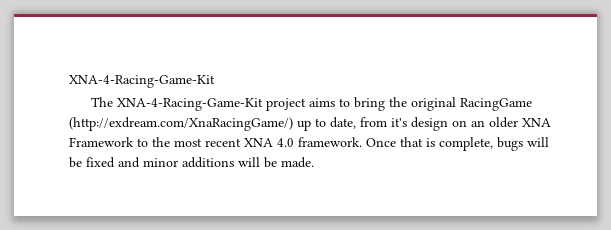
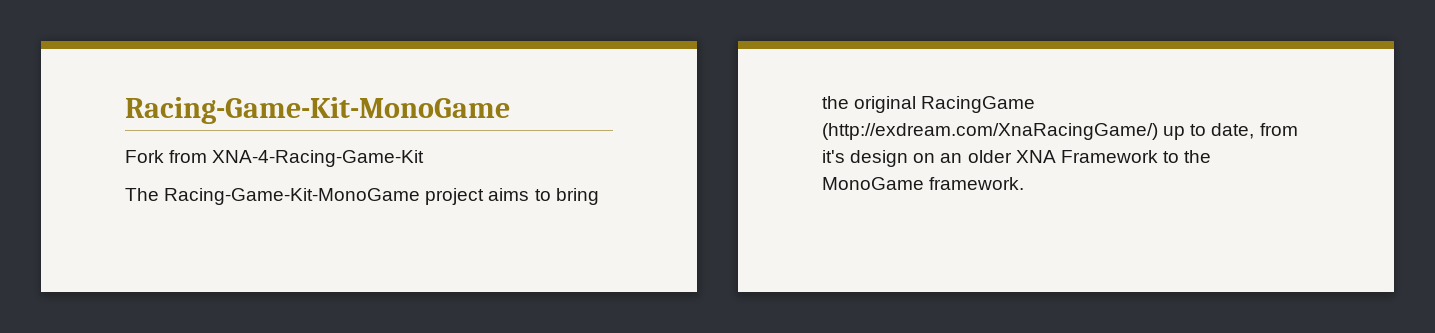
(69, 81) none -> [125,97,510,124] [125,150,208,163] Racing-Game-Kit-MonoGame // Fork from
[116,98,263,111] XNA-4-Racing-Game-Kit -> [164,188,421,205] Racing-Game-Kit-MonoGame
[174,137,549,151] [69,157,314,168] most recent XNA 4.0 framework. Once that is complete, bugs will be fixed and minor additions will be made. -> [822,177,1025,190] MonoGame framework.

